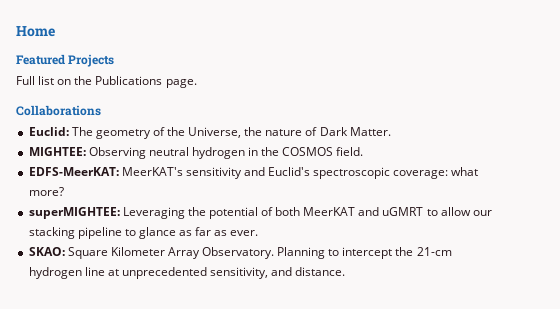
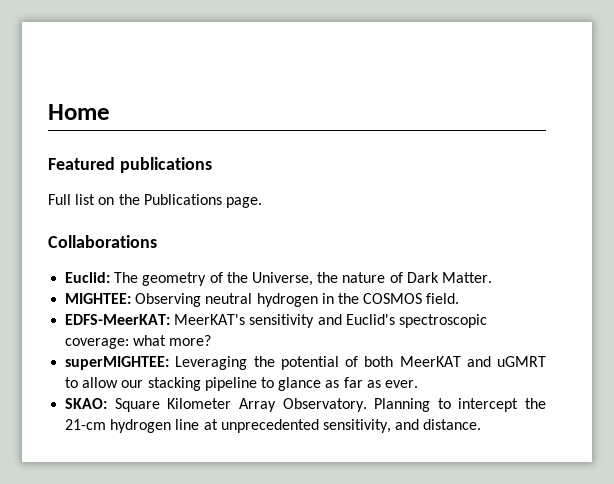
[68,54,115,67] Projects -> [119,157,212,173] publications

